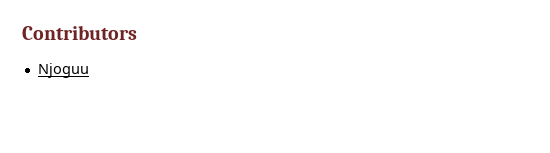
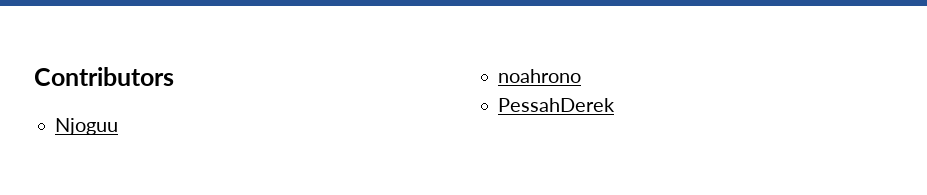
(89, 70) none -> [498,69,582,83] [498,98,616,112] // noahrono // PessahDerek

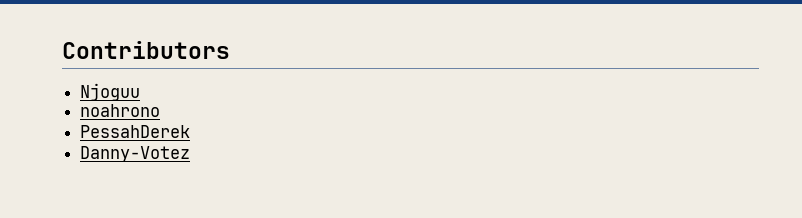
(616, 105) none -> [80,146,191,162] // Danny-Votez

